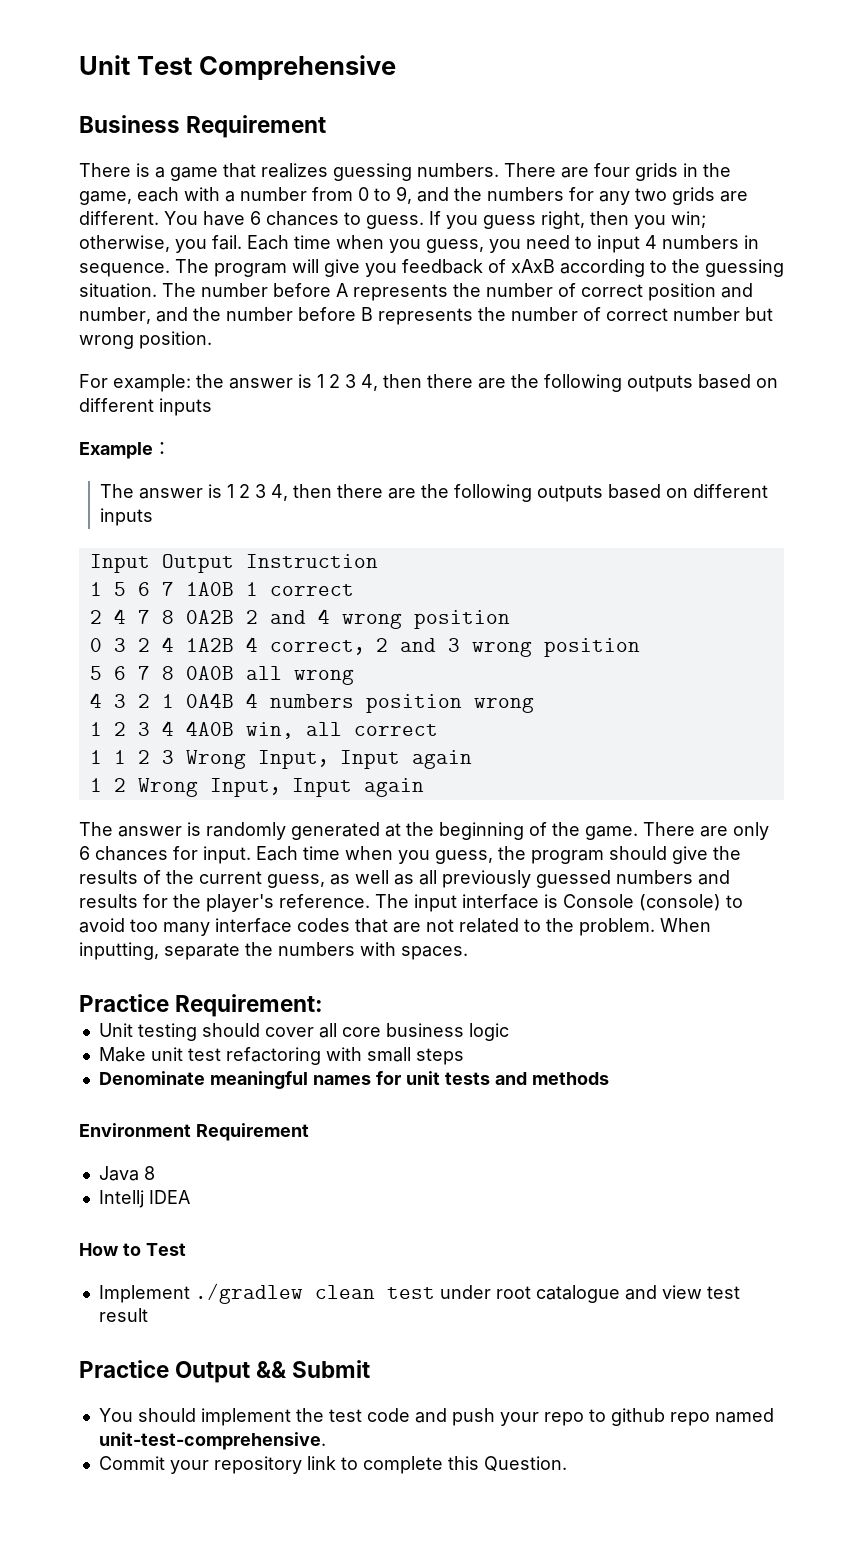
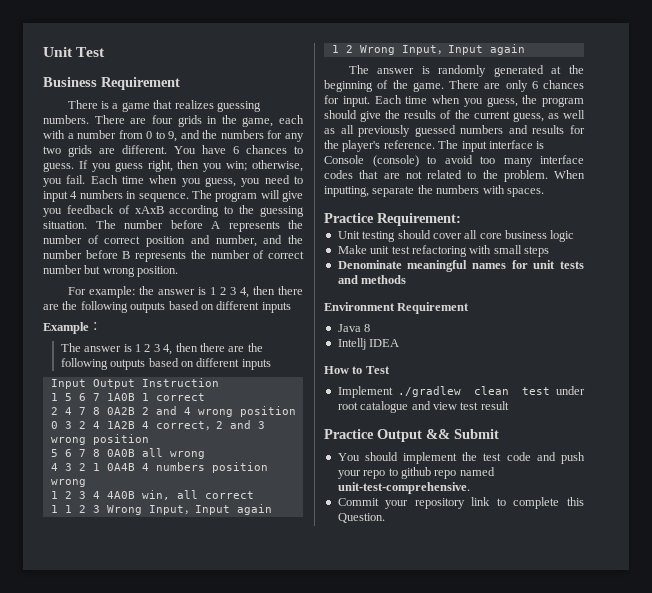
[198,55,396,80] Comprehensive -> (106, 52) none

